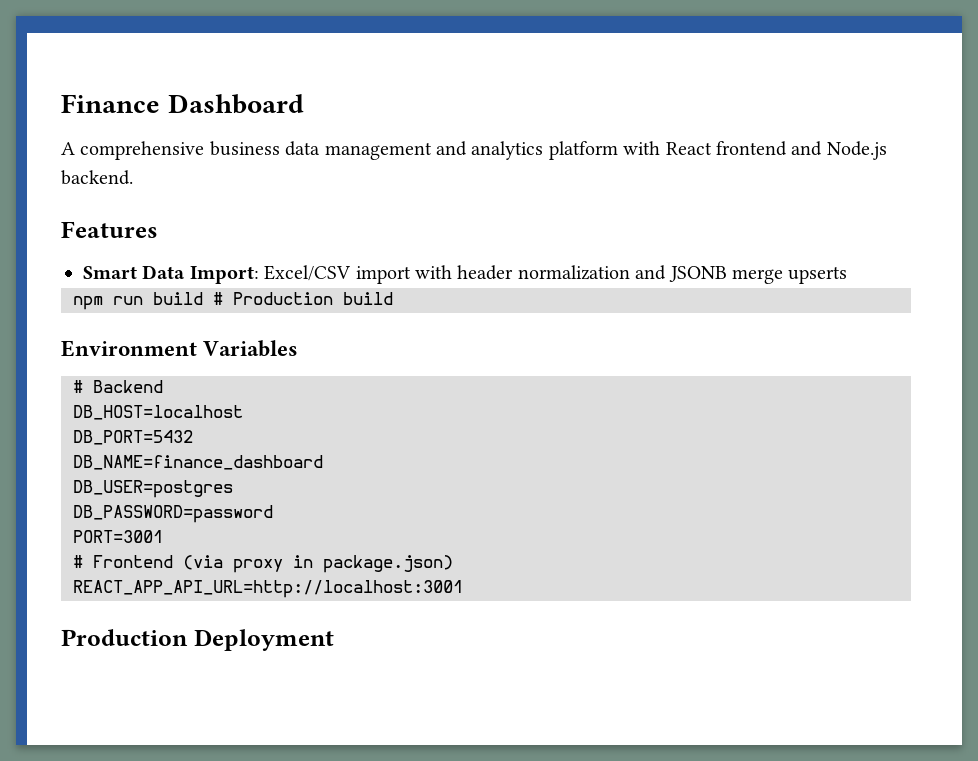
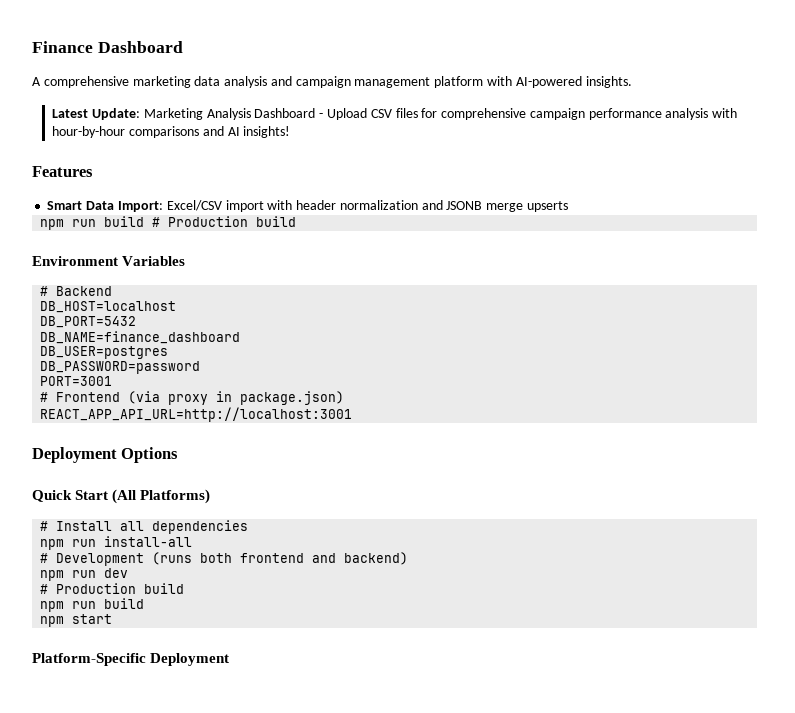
[209,141,887,160] [61,170,133,185] business data management and analytics platform with React frontend and Node.js backend. -> [132,76,632,88] [52,108,738,120] [52,126,291,138] marketing data analysis and campaign management platform with AI-powered insights. // Latest Update: Marketing Analysis Dashboard - Upload CSV files for comprehensive campaign performance analysis with hour-by-hour comparisons and AI insights!
[61,629,188,646] Production -> [32,447,179,463] [32,489,211,504] [40,520,249,534] [40,536,193,550] [40,552,409,566] [40,568,129,581] [40,583,185,594] [40,598,145,612] [40,614,113,627] [32,653,146,666] Deployment Options // Quick Start (All Platforms) // # Install all dependencies // npm run install-all // # Development (runs both frontend and backend) // npm run dev // # Production build // npm run build // npm start // Platform-Specific

